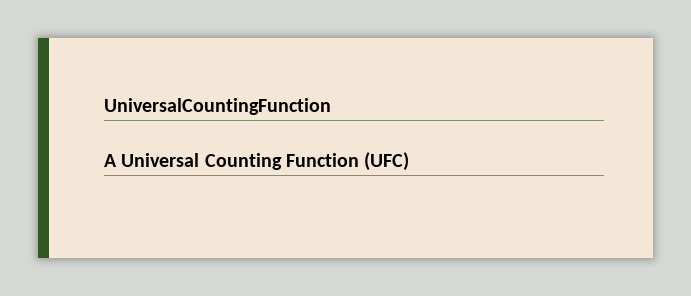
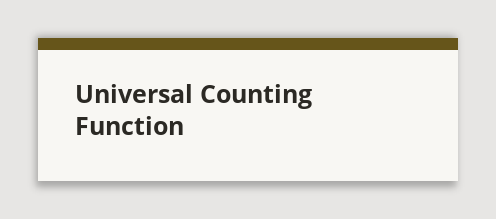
[104,98,331,115] [104,154,117,167] UniversalCountingFunction // A -> (75, 93) none
[364,152,410,171] (UFC) -> (184, 125) none

